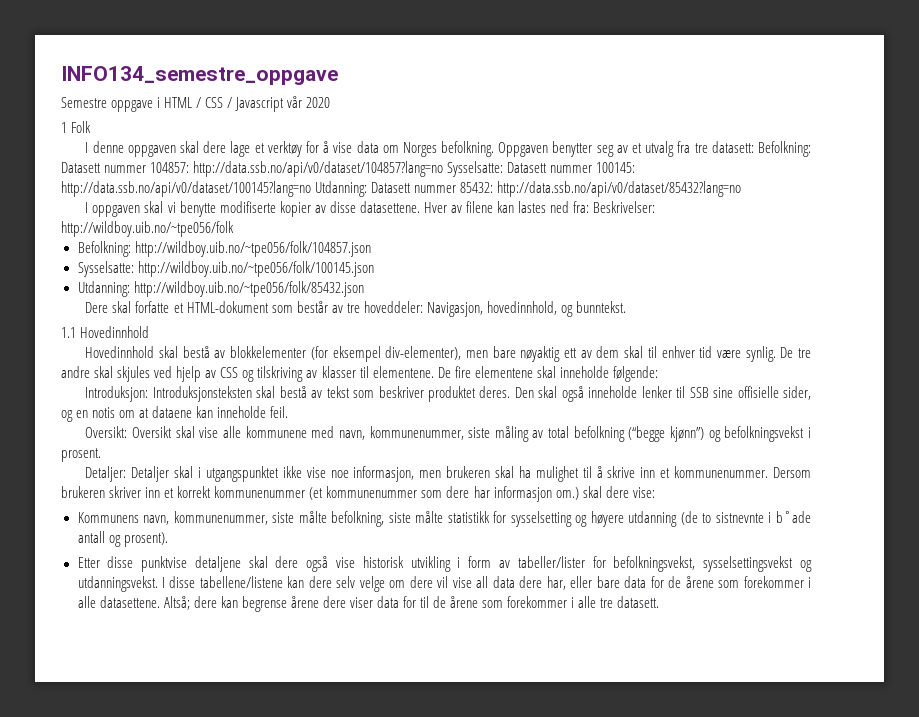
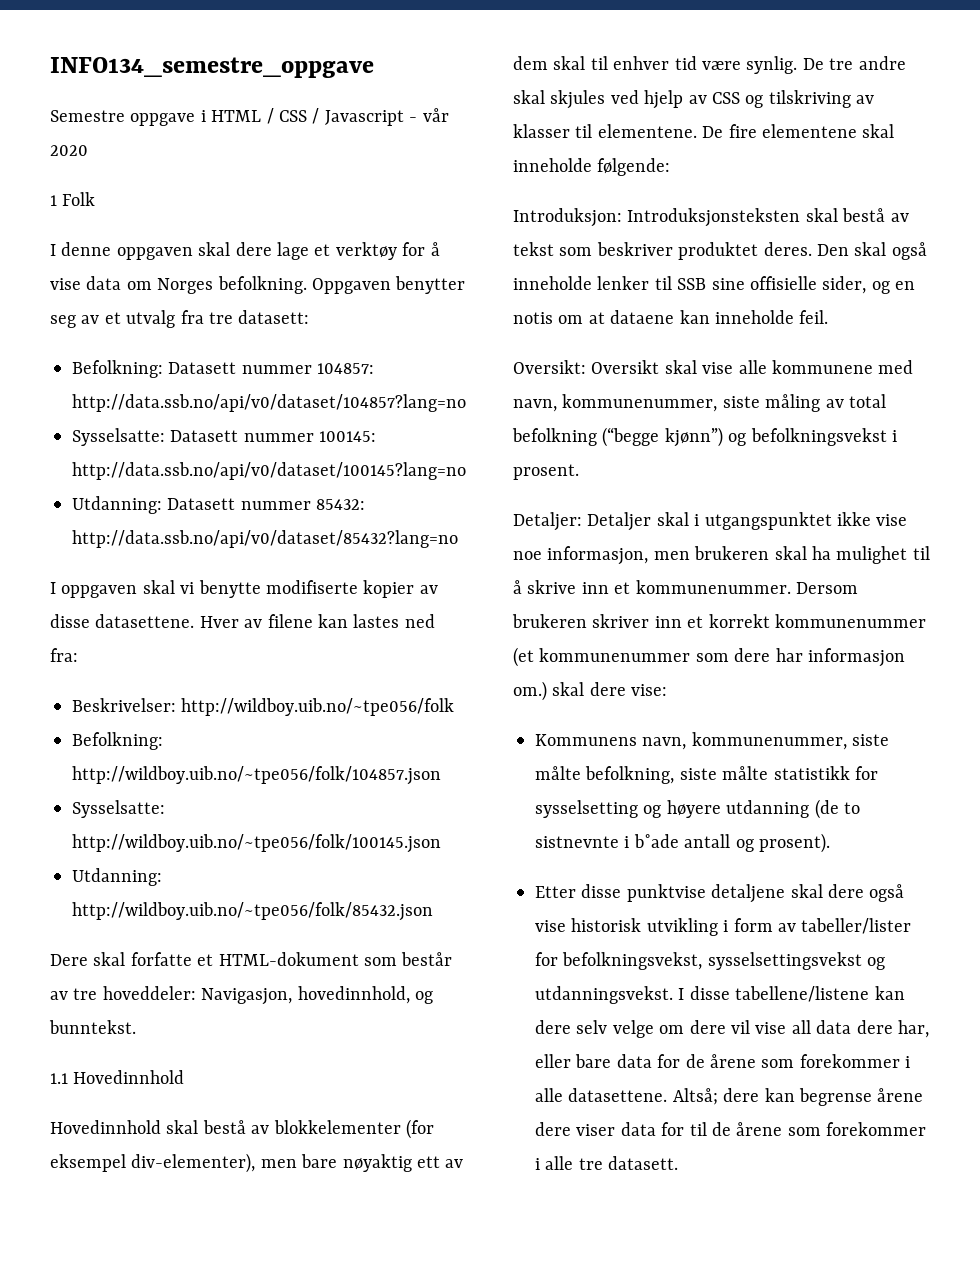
(285, 104) none -> [409,117,418,122] -
(754, 147) none -> (310, 317) //
(444, 169) none -> (466, 403) //
(311, 189) none -> (466, 471) //
(590, 207) none -> (78, 655) //

